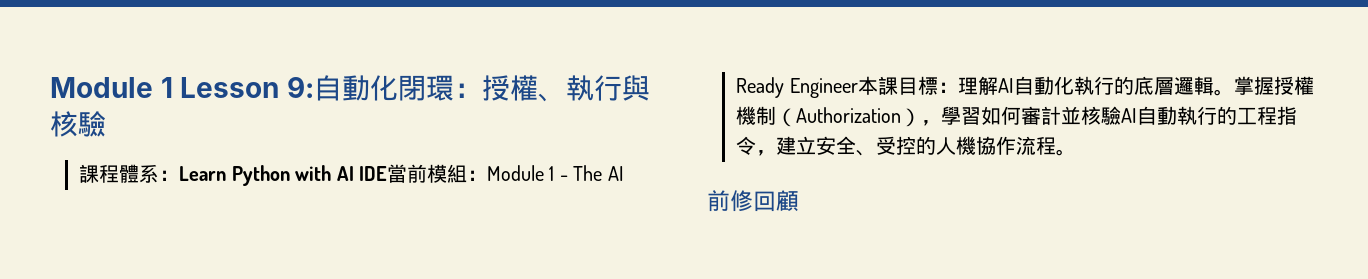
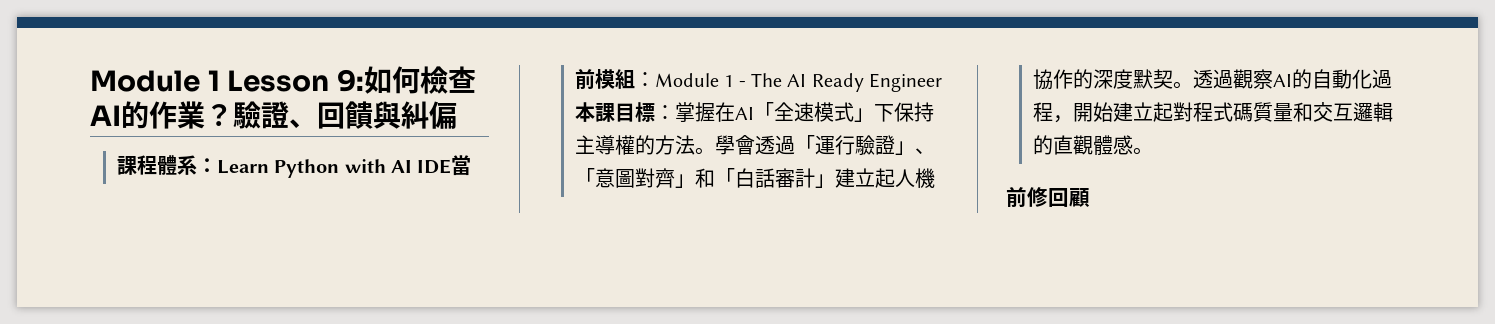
[313,75,650,102] [50,111,106,137] 自動化閉環：授權、執行與核驗 -> [363,66,476,94] [90,101,457,129] 如何檢查AI的作業？驗證、回饋與糾偏
[957,76,1314,96] [736,106,1298,127] [736,136,1057,156] 理解AI自動化執行的底層邏輯。掌握授權機制（Authorization），學習如何審計並核驗AI自動執行的工程指令，建立安全、受控的人機協作流程 -> [674,102,934,122] [574,135,935,156] [574,168,935,188] [1032,69,1392,90] [1032,102,1393,123] [1032,135,1133,155] 掌握在AI「全速模式」下保持主導權的方法。學會透過「運行驗證」、「意圖對齊」和「白話審計」建立起人機協作的深度默契。透過觀察AI的自動化過程，開始建立起對程式碼質量和交互邏輯的直觀體感

